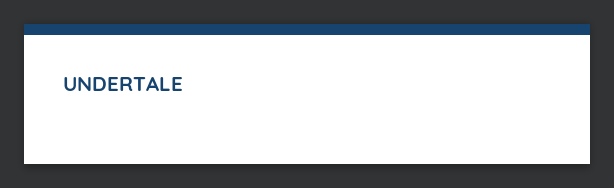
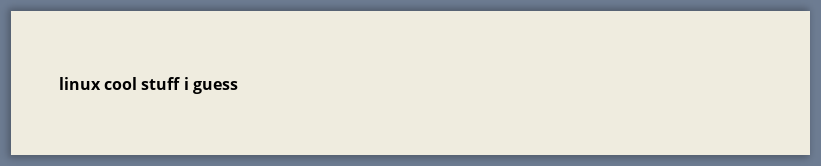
[63,76,183,91] UNDERTALE -> [59,77,238,94] linux cool stuff i guess

